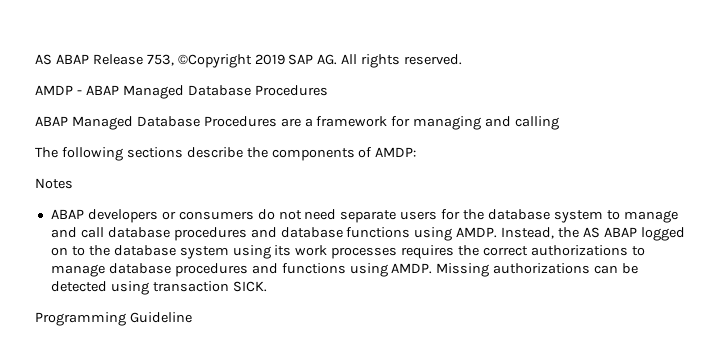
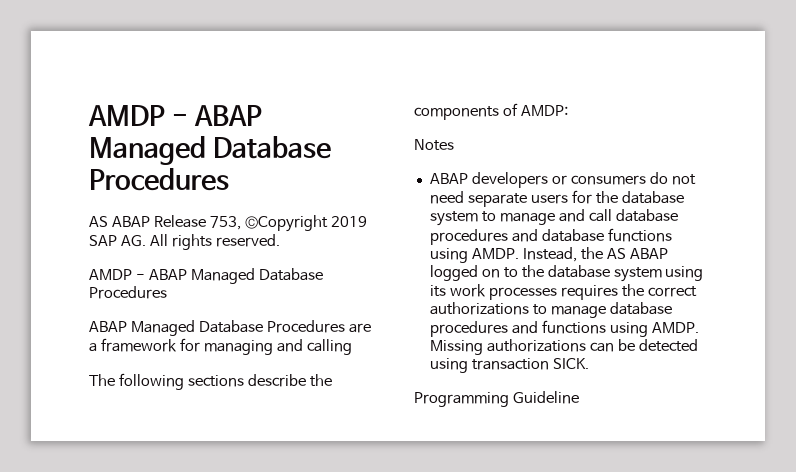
(35, 59) none -> [88,105,263,126] [89,136,332,165] [89,168,229,191] AMDP - ABAP Managed Database Procedures //

